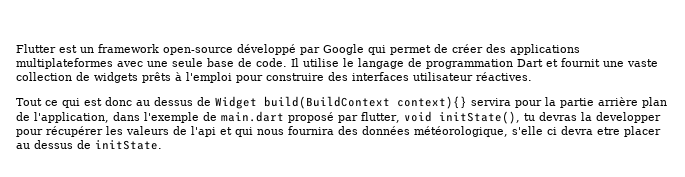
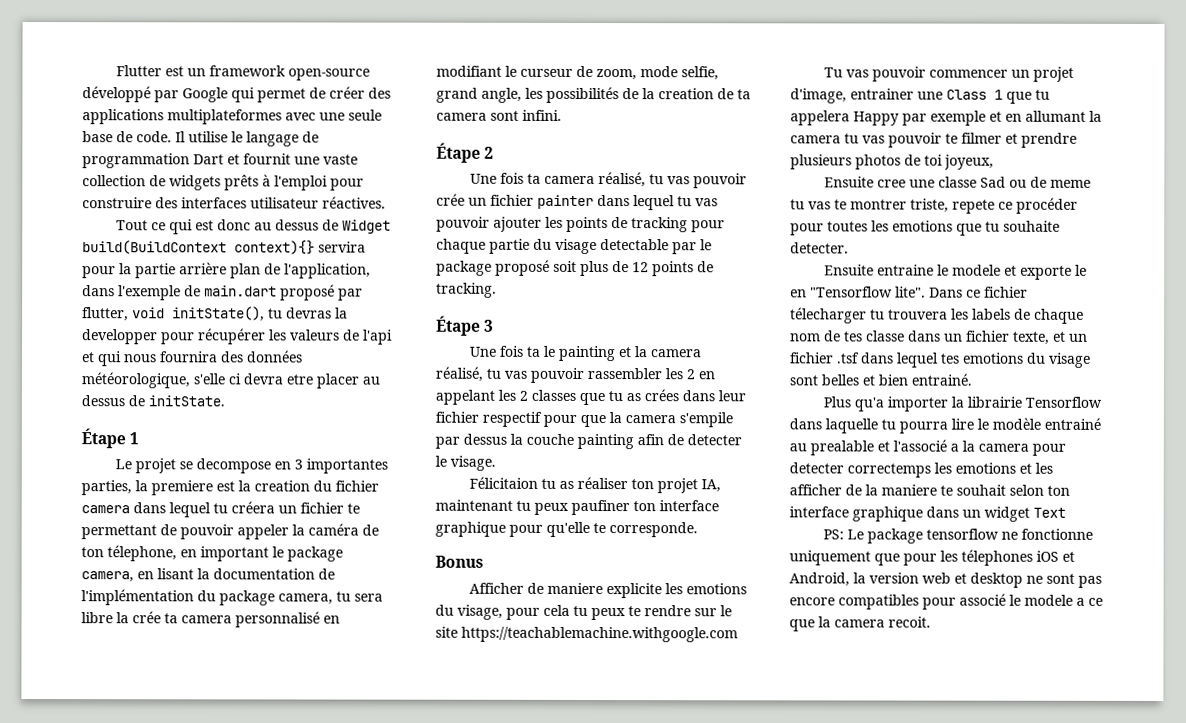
(162, 145) none -> [81,428,140,449] [114,458,388,474] [81,480,379,496] [81,501,360,518] [81,523,379,540] [81,545,343,562] [81,568,335,583] [81,589,383,606] [81,611,340,628] [436,65,719,81] [436,86,751,104] [436,109,562,121] [436,142,495,163] [469,172,747,189] [436,193,718,211] [436,216,725,233] [436,238,712,255] [436,259,714,277] [436,282,497,298] [436,315,495,336] [469,345,702,362] [435,366,715,383] [435,389,746,406] [435,411,733,428] [435,433,742,450] [435,455,496,471] [468,476,721,494] [435,499,719,516] [435,521,698,538] [435,555,484,568] [468,582,747,599] [435,604,732,621] [435,626,738,643] [823,66,1074,82] [790,88,1050,104] [790,110,1102,126] [790,132,1077,148] [790,154,994,170] [823,176,1091,188] [790,197,1078,214] [790,220,1060,236] [790,242,849,254] [823,264,1087,280] [790,286,1028,298] [790,307,1084,324] [790,330,1088,345] [789,352,1091,368] [789,373,972,386] [822,396,1102,412] [789,417,1101,434] [789,439,1066,456] [789,462,1053,478] [789,484,1070,496] [789,506,1066,522] [822,528,1093,544] [789,549,1075,566] [789,572,1102,588] [789,593,1103,610] [789,616,931,632] // Étape 1 // Le projet se decompose en 3 importantes parties, la premiere est la creation du fichier camera dans lequel tu créera un fichier te permettant de pouvoir appeler la caméra de ton télephone, en important le package camera, en lisant la documentation de l'implémentation du package camera, tu sera libre la crée ta camera personnalisé en modifiant le curseur de zoom, mode selfie, grand angle, les possibilités de la creation de ta camera sont infini. // Étape 2 // Une fois ta camera réalisé, tu vas pouvoir crée un fichier painter dans lequel tu vas pouvoir ajouter les points de tracking pour chaque partie du visage detectable par le package proposé soit plus de 12 points de tracking. // Étape 3 // Une fois ta le painting et la camera réalisé, tu vas pouvoir rassembler les 2 en appelant les 2 classes que tu as crées dans leur fichier respectif pour que la camera s'empile par dessus la couche painting afin de detecter le visage. // Félicitaion tu as réaliser ton projet IA, maintenant tu peux paufiner ton interface graphique pour qu'elle te corresponde. // Bonus // Afficher de maniere explicite les emotions du visage, pour cela tu peux te rendre sur le site https://teachablemachine.withgoogle.com // Tu vas pouvoir commencer un projet d'image, entrainer une Class 1 que tu appelera Happy par exemple et en allumant la camera tu vas pouvoir te filmer et prendre plusieurs photos de toi joyeux, // Ensuite cree une classe Sad ou de meme tu vas te montrer triste, repete ce procéder pour toutes les emotions que tu souhaite detecter. // Ensuite entraine le modele et exporte le en "Tensorflow lite". Dans ce fichier télecharger tu trouvera les labels de chaque nom de tes classe dans un fichier texte, et un fichier .tsf dans lequel tes emotions du visage sont belles et bien entrainé. // Plus qu'a importer la librairie Tensorflow dans laquelle tu pourra lire le modèle entrainé au prealable et l'associé a la camera pour detecter correctemps les emotions et les afficher de la maniere te souhait selon ton interface graphique dans un widget Text // PS: Le package tensorflow ne fonctionne uniquement que pour les télephones iOS et Android, la version web et desktop ne sont pas encore compatibles pour associé le modele a ce que la camera recoit.

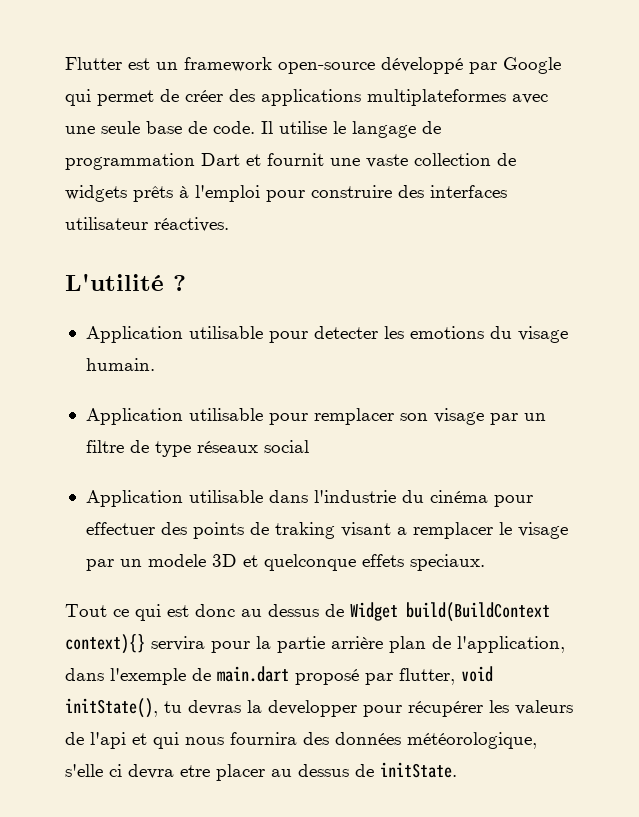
(386, 202) none -> [65,273,186,291] [85,326,568,343] [85,358,155,371] [85,408,546,425] [85,440,309,457] [85,490,533,507] [85,522,568,539] [85,554,485,571] // L'utilité ? // Application utilisable pour detecter les emotions du visage humain. // Application utilisable pour remplacer son visage par un filtre de type réseaux social // Application utilisable dans l'industrie du cinéma pour effectuer des points de traking visant a remplacer le visage par un modele 3D et quelconque effets speciaux.
[81,428,140,449] [114,458,388,474] [81,480,379,496] [81,501,360,518] [81,523,379,540] [81,545,343,562] [81,568,335,583] [81,589,383,606] [81,611,340,628] [436,65,719,81] [436,86,751,104] [436,109,562,121] [436,142,495,163] [469,172,747,189] [436,193,718,211] [436,216,725,233] [436,238,712,255] [436,259,714,277] [436,282,497,298] [436,315,495,336] [469,345,702,362] [435,366,715,383] [435,389,746,406] [435,411,733,428] [435,433,742,450] [435,455,496,471] [468,476,721,494] [435,499,719,516] [435,521,698,538] [435,555,484,568] [468,582,747,599] [435,604,732,621] [435,626,738,643] [823,66,1074,82] [790,88,1050,104] [790,110,1102,126] [790,132,1077,148] [790,154,994,170] [823,176,1091,188] [790,197,1078,214] [790,220,1060,236] [790,242,849,254] [823,264,1087,280] [790,286,1028,298] [790,307,1084,324] [790,330,1088,345] [789,352,1091,368] [789,373,972,386] [822,396,1102,412] [789,417,1101,434] [789,439,1066,456] [789,462,1053,478] [789,484,1070,496] [789,506,1066,522] [822,528,1093,544] [789,549,1075,566] [789,572,1102,588] [789,593,1103,610] [789,616,931,632] // Étape 1 // Le projet se decompose en 3 importantes parties, la premiere est la creation du fichier camera dans lequel tu créera un fichier te permettant de pouvoir appeler la caméra de ton télephone, en important le package camera, en lisant la documentation de l'implémentation du package camera, tu sera libre la crée ta camera personnalisé en modifiant le curseur de zoom, mode selfie, grand angle, les possibilités de la creation de ta camera sont infini. // Étape 2 // Une fois ta camera réalisé, tu vas pouvoir crée un fichier painter dans lequel tu vas pouvoir ajouter les points de tracking pour chaque partie du visage detectable par le package proposé soit plus de 12 points de tracking. // Étape 3 // Une fois ta le painting et la camera réalisé, tu vas pouvoir rassembler les 2 en appelant les 2 classes que tu as crées dans leur fichier respectif pour que la camera s'empile par dessus la couche painting afin de detecter le visage. // Félicitaion tu as réaliser ton projet IA, maintenant tu peux paufiner ton interface graphique pour qu'elle te corresponde. // Bonus // Afficher de maniere explicite les emotions du visage, pour cela tu peux te rendre sur le site https://teachablemachine.withgoogle.com // Tu vas pouvoir commencer un projet d'image, entrainer une Class 1 que tu appelera Happy par exemple et en allumant la camera tu vas pouvoir te filmer et prendre plusieurs photos de toi joyeux, // Ensuite cree une classe Sad ou de meme tu vas te montrer triste, repete ce procéder pour toutes les emotions que tu souhaite detecter. // Ensuite entraine le modele et exporte le en "Tensorflow lite". Dans ce fichier télecharger tu trouvera les labels de chaque nom de tes classe dans un fichier texte, et un fichier .tsf dans lequel tes emotions du visage sont belles et bien entrainé. // Plus qu'a importer la librairie Tensorflow dans laquelle tu pourra lire le modèle entrainé au prealable et l'associé a la camera pour detecter correctemps les emotions et les afficher de la maniere te souhait selon ton interface graphique dans un widget Text // PS: Le package tensorflow ne fonctionne uniquement que pour les télephones iOS et Android, la version web et desktop ne sont pas encore compatibles pour associé le modele a ce que la camera recoit. -> (457, 770) none

